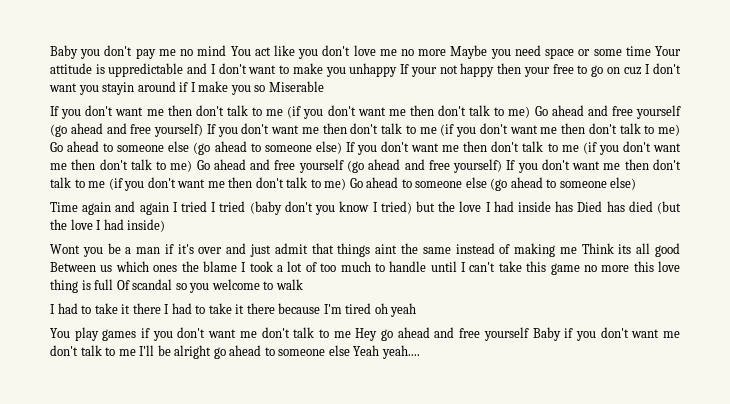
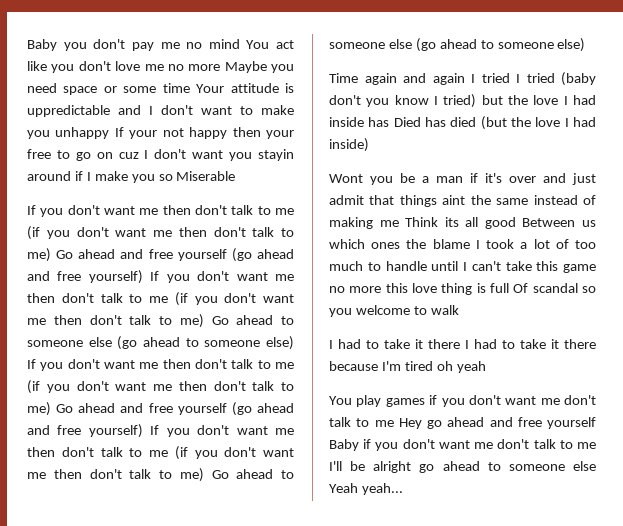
[381,345,420,359] yeah.... -> [361,483,403,495] yeah...

